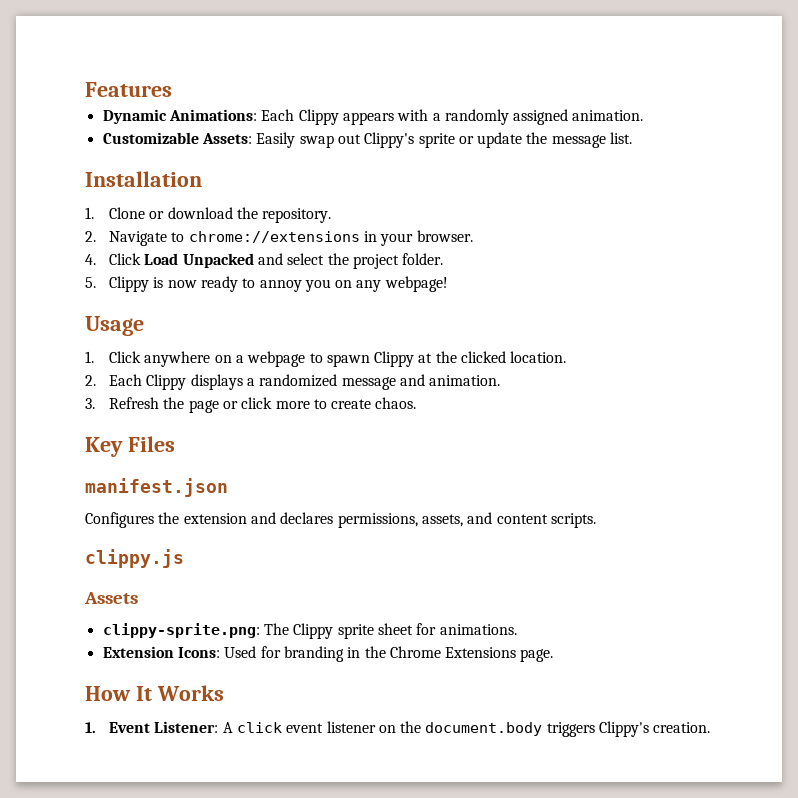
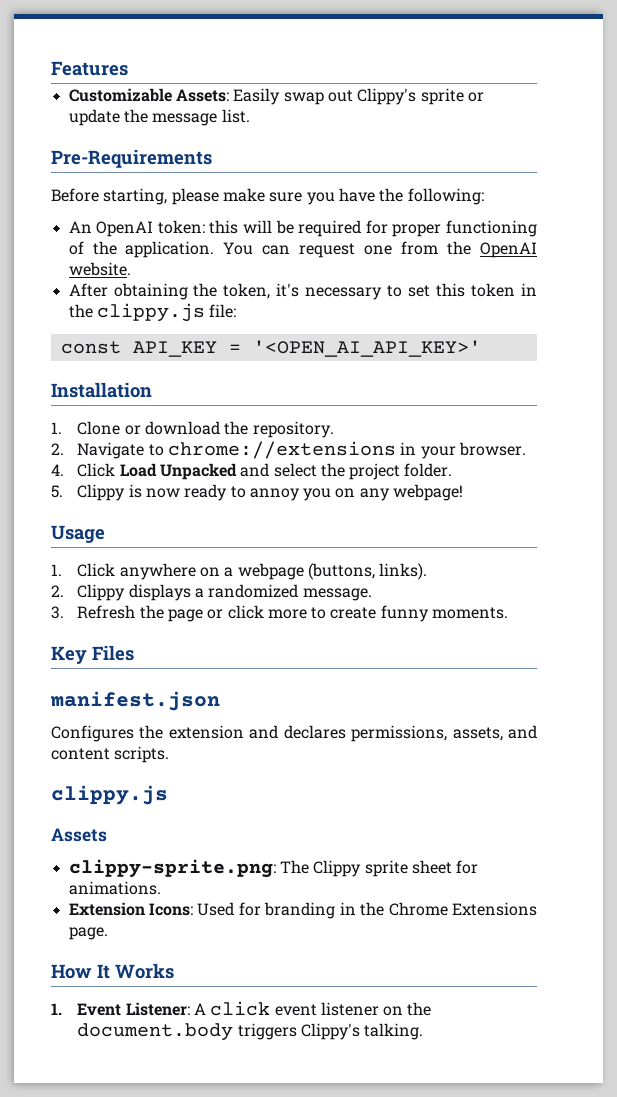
[102,109,644,125] // Dynamic Animations: Each Clippy appears with a randomly assigned animation. -> (128, 68) none
(633, 138) none -> [51,149,212,168] [51,188,484,205] [68,220,537,237] [68,241,537,258] [68,262,131,276] [68,283,537,300] [68,303,237,322] [60,340,481,357] // Pre-Requirements // Before starting, please make sure you have the following: // An OpenAI token: this will be required for proper functioning of the application. You can request one from the OpenAI website. // After obtaining the token, it's necessary to set this token in the clippy.js file: // const API_KEY = '<OPEN_AI_API_KEY>'
[309,351,567,367] [85,374,142,386] to spawn Clippy at the clicked location. // 2. Each -> [307,563,428,580] [51,585,64,597] (buttons, links). // 2.
[341,374,501,390] message and animation. -> [302,588,372,601] message.
[375,397,417,409] chaos. -> [380,605,509,622] funny moments.
[653,722,711,733] creation. -> [364,1023,424,1040] talking.

